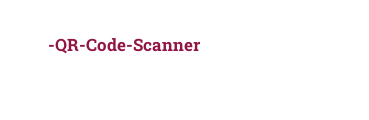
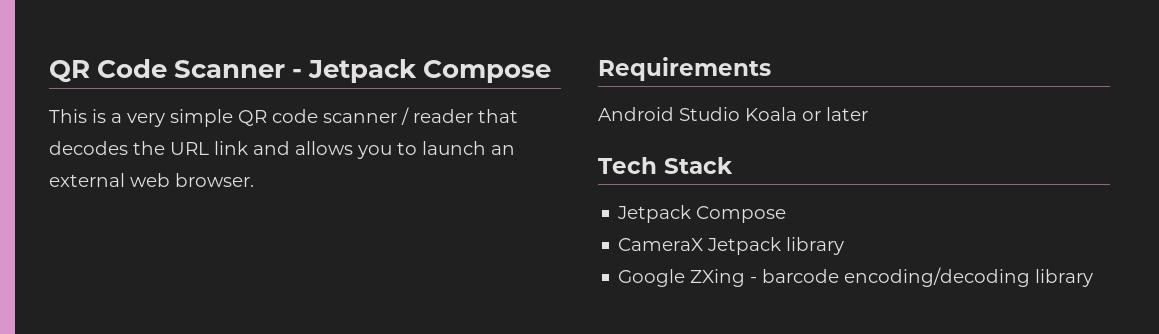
[48,38,201,54] -QR-Code-Scanner -> [49,59,552,83] [49,107,518,127] [49,141,515,159] [49,173,254,187] [598,57,771,81] [598,107,868,121] [598,157,733,174] [617,205,787,223] [618,237,845,255] [618,267,1094,287] QR Code Scanner - Jetpack Compose // This is a very simple QR code scanner / reader that decodes the URL link and allows you to launch an external web browser. // Requirements // Android Studio Koala or later // Tech Stack // Jetpack Compose // CameraX Jetpack library // Google ZXing - barcode encoding/decoding library

